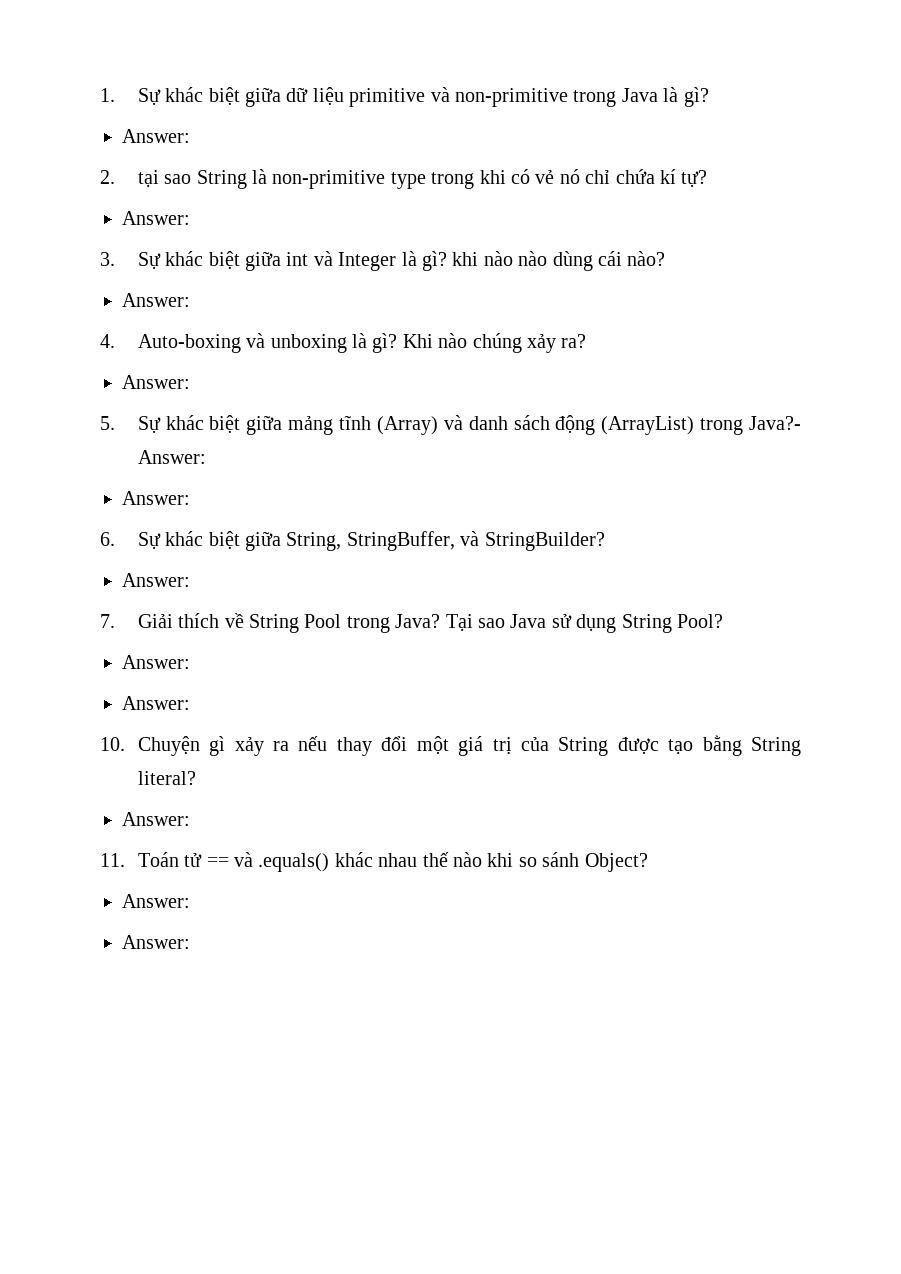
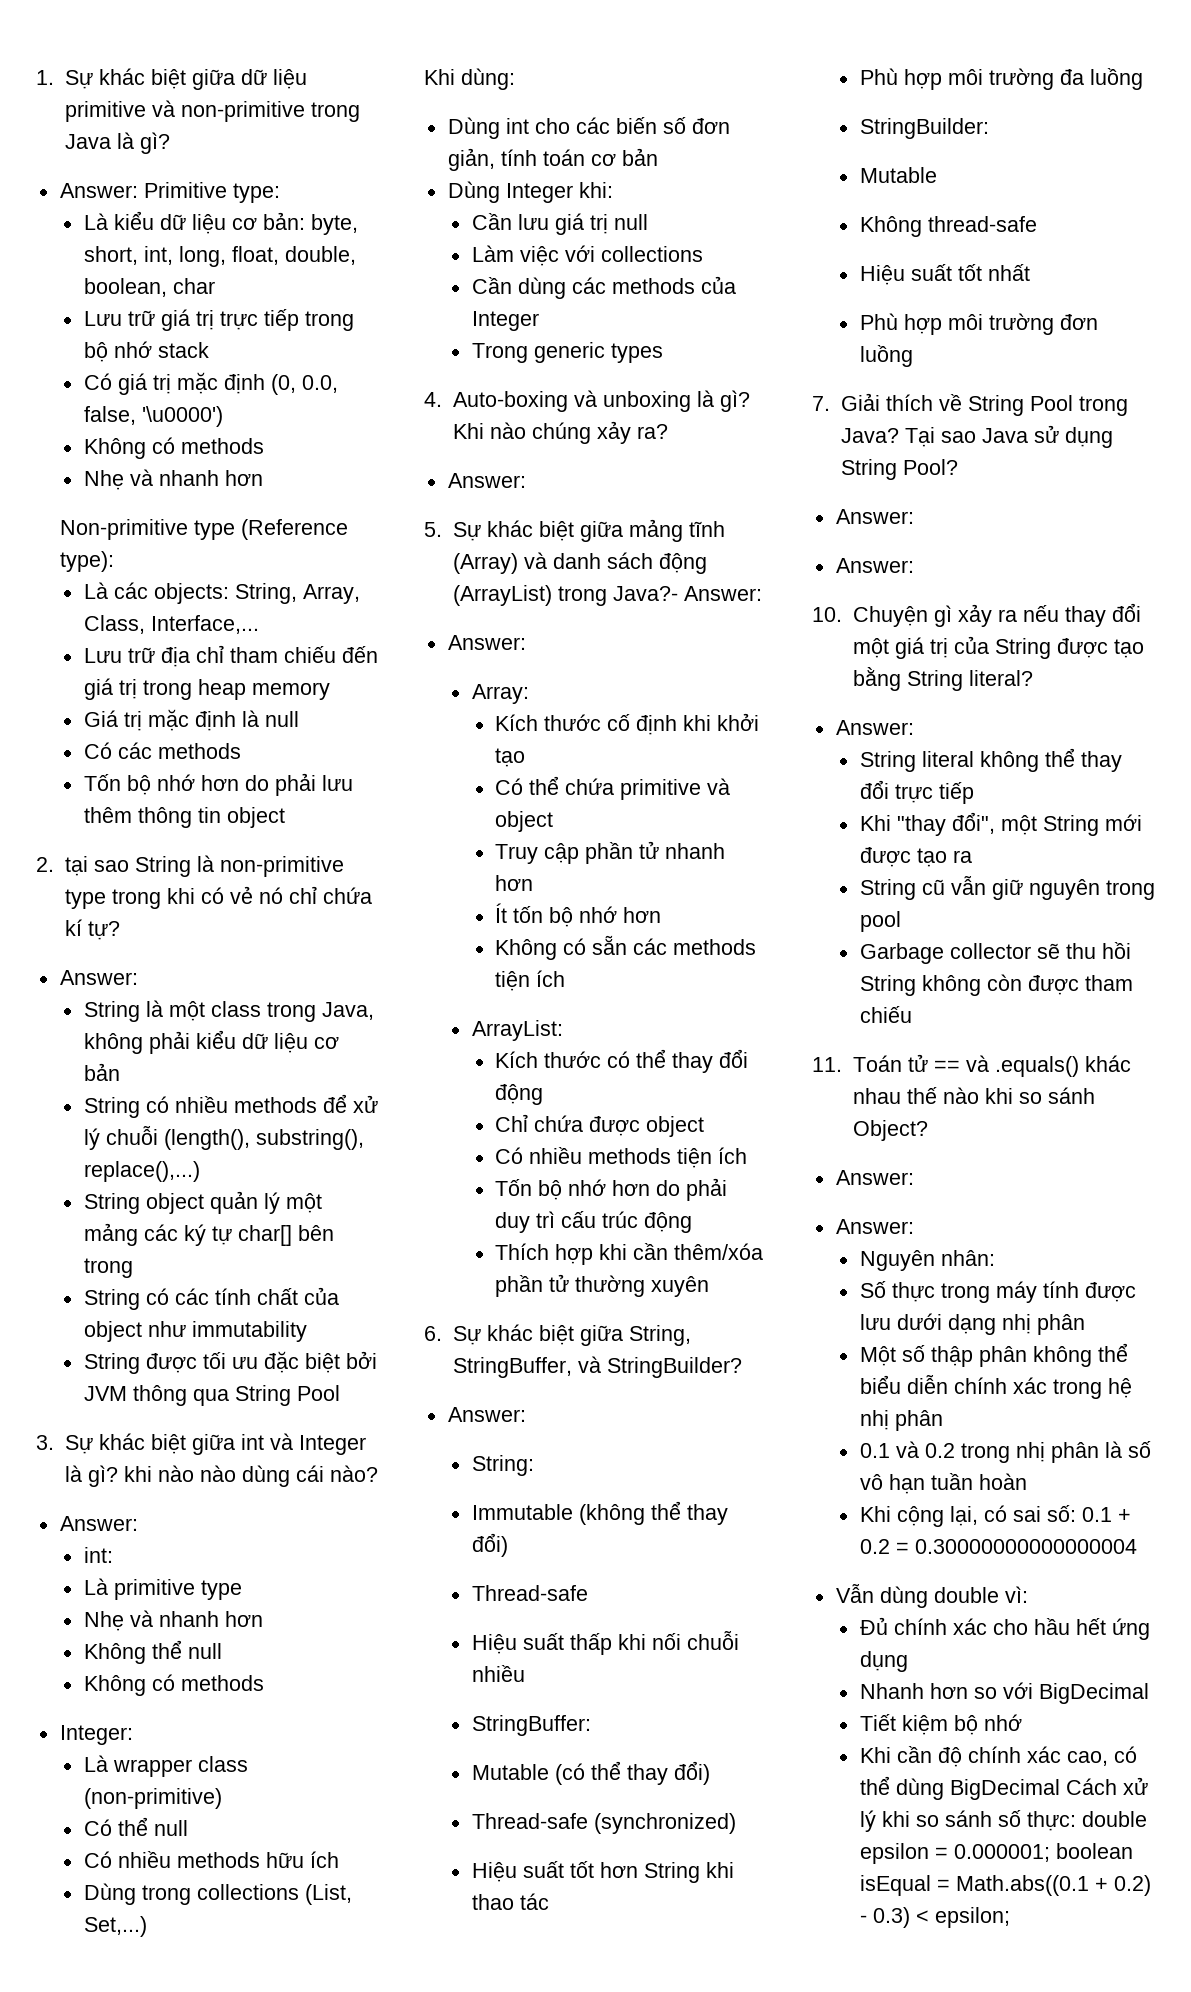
(190, 136) none -> [143,182,280,203] [83,211,358,235] [83,246,356,267] [83,278,215,297] [83,309,354,331] [83,341,209,362] [83,372,338,395] [83,406,223,427] [83,437,264,459] [83,469,263,490] [59,519,348,540] [59,551,114,572] [83,582,360,604] [83,615,259,634] [83,645,378,667] [83,678,330,700] [83,709,299,731] [83,742,241,759] [83,773,353,796] [83,807,285,828] Primitive type: // Là kiểu dữ liệu cơ bản: byte, short, int, long, float, double, boolean, char // Lưu trữ giá trị trực tiếp trong bộ nhớ stack // Có giá trị mặc định (0, 0.0, false, '\u0000') // Không có methods // Nhẹ và nhanh hơn // Non-primitive type (Reference type): // Là các objects: String, Array, Class, Interface,... // Lưu trữ địa chỉ tham chiếu đến giá trị trong heap memory // Giá trị mặc định là null // Có các methods // Tốn bộ nhớ hơn do phải lưu thêm thông tin object
(190, 218) none -> [83,1000,374,1022] [83,1030,339,1054] [83,1063,120,1081] [83,1094,378,1118] [83,1126,364,1150] [83,1161,200,1182] [83,1191,322,1214] [83,1223,334,1246] [83,1258,133,1278] [83,1287,339,1310] [83,1321,307,1342] [83,1351,377,1374] [83,1385,340,1406] // String là một class trong Java, không phải kiểu dữ liệu cơ bản // String có nhiều methods để xử lý chuỗi (length(), substring(), replace(),...) // String object quản lý một mảng các ký tự char[] bên trong // String có các tính chất của object như immutability // String được tối ưu đặc biệt bởi JVM thông qua String Pool
(190, 300) none -> [83,1547,113,1563] [83,1578,242,1600] [83,1610,263,1631] [83,1640,222,1664] [83,1674,264,1696] [59,1725,133,1745] [83,1755,248,1777] [83,1788,222,1809] [83,1817,188,1836] [83,1851,339,1868] [83,1883,352,1905] [83,1916,147,1937] [424,68,515,90] [447,117,730,139] [447,148,658,171] [447,181,613,203] [471,213,648,235] [471,245,703,266] [471,276,736,299] [471,311,539,331] [471,342,663,363] // int: // Là primitive type // Nhẹ và nhanh hơn // Không thể null // Không có methods // Integer: // Là wrapper class (non-primitive) // Có thể null // Có nhiều methods hữu ích // Dùng trong collections (List, Set,...) // Khi dùng: // Dùng int cho các biến số đơn giản, tính toán cơ bản // Dùng Integer khi: // Cần lưu giá trị null // Làm việc với collections // Cần dùng các methods của Integer // Trong generic types
(190, 498) none -> [471,684,529,704] [495,713,760,735] [495,748,526,767] [495,776,731,800] [495,811,554,832] [495,841,726,864] [495,875,534,891] [495,903,662,927] [495,935,757,960] [495,970,566,991] [471,1020,563,1041] [495,1049,749,1073] [495,1084,544,1105] [495,1114,705,1137] [495,1147,748,1168] [495,1178,728,1201] [495,1211,693,1233] [495,1243,764,1265] [495,1274,710,1297] // Array: // Kích thước cố định khi khởi tạo // Có thể chứa primitive và object // Truy cập phần tử nhanh hơn // Ít tốn bộ nhớ hơn // Không có sẵn các methods tiện ích // ArrayList: // Kích thước có thể thay đổi động // Chỉ chứa được object // Có nhiều methods tiện ích // Tốn bộ nhớ hơn do phải duy trì cấu trúc động // Thích hợp khi cần thêm/xóa phần tử thường xuyên
(190, 580) none -> [471,1455,534,1476] [471,1501,728,1525] [471,1533,508,1557] [471,1585,588,1601] [471,1631,739,1655] [471,1665,525,1682] [471,1715,591,1736] [471,1761,710,1785] [471,1813,736,1834] [471,1861,734,1883] [471,1893,549,1910] [859,68,1143,90] [859,118,989,139] [859,167,937,183] [859,216,1037,237] [859,264,1030,285] [859,313,1098,335] [859,345,913,367] // String: // Immutable (không thể thay đổi) // Thread-safe // Hiệu suất thấp khi nối chuỗi nhiều // StringBuffer: // Mutable (có thể thay đổi) // Thread-safe (synchronized) // Hiệu suất tốt hơn String khi thao tác // Phù hợp môi trường đa luồng // StringBuilder: // Mutable // Không thread-safe // Hiệu suất tốt nhất // Phù hợp môi trường đơn luồng
(190, 819) none -> [859,748,1122,772] [859,780,974,804] [859,812,1142,836] [859,847,972,867] [859,876,1155,900] [859,911,901,932] [859,942,1131,964] [859,974,1133,996] [859,1006,912,1023] // String literal không thể thay đổi trực tiếp // Khi "thay đổi", một String mới được tạo ra // String cũ vẫn giữ nguyên trong pool // Garbage collector sẽ thu hồi String không còn được tham chiếu
(190, 942) none -> [859,1250,995,1271] [859,1281,1136,1303] [859,1313,1085,1335] [859,1343,1128,1367] [859,1375,1132,1399] [859,1410,943,1431] [859,1441,1151,1463] [859,1473,1027,1494] [859,1505,1131,1527] [859,1539,1137,1554] [835,1584,1028,1608] [859,1617,1150,1640] [859,1651,908,1672] [859,1682,1149,1704] [859,1714,1022,1735] [859,1746,1137,1767] [859,1776,1148,1800] [859,1810,1147,1832] [859,1843,1133,1864] [859,1875,1151,1896] [859,1907,1010,1928] // Nguyên nhân: // Số thực trong máy tính được lưu dưới dạng nhị phân // Một số thập phân không thể biểu diễn chính xác trong hệ nhị phân // 0.1 và 0.2 trong nhị phân là số vô hạn tuần hoàn // Khi cộng lại, có sai số: 0.1 + 0.2 = 0.30000000000000004 // Vẫn dùng double vì: // Đủ chính xác cho hầu hết ứng dụng // Nhanh hơn so với BigDecimal // Tiết kiệm bộ nhớ // Khi cần độ chính xác cao, có thể dùng BigDecimal Cách xử lý khi so sánh số thực: double epsilon = 0.000001; boolean isEqual = Math.abs((0.1 + 0.2) - 0.3) < epsilon;

